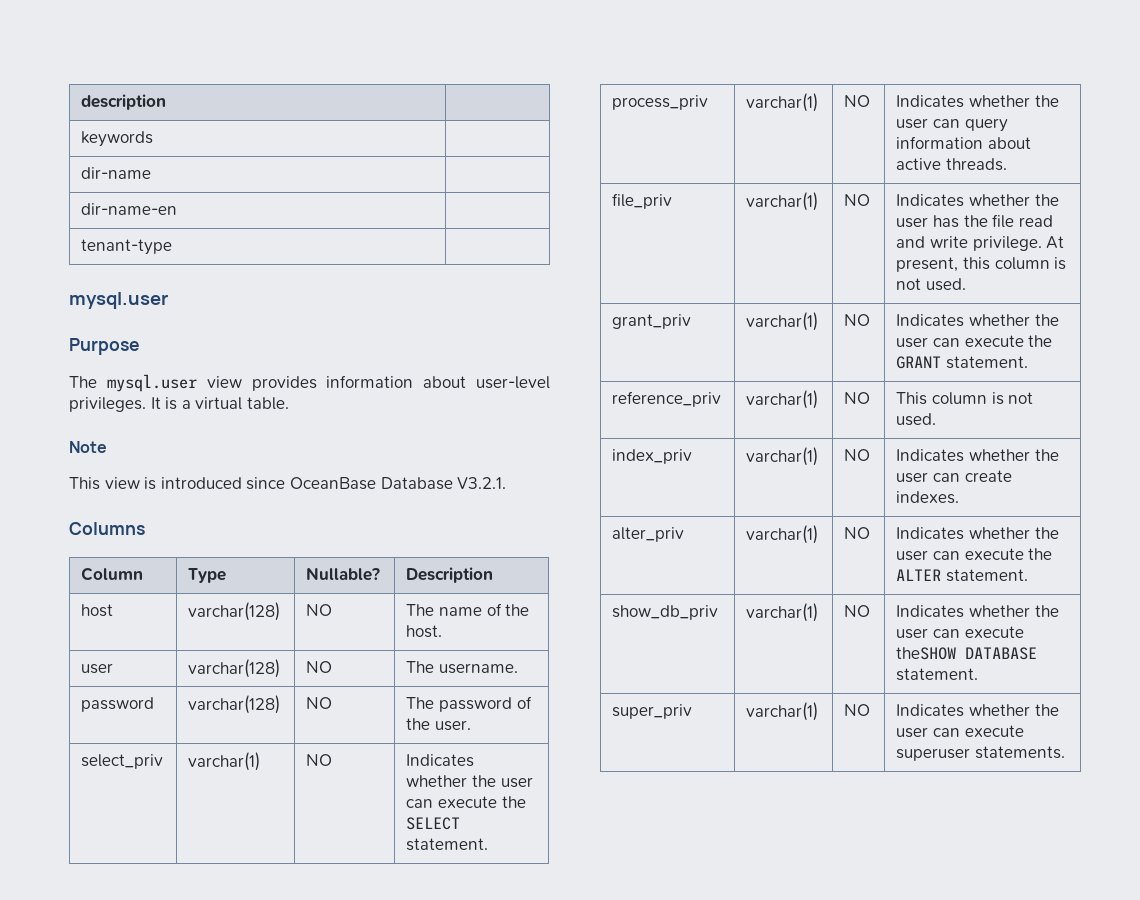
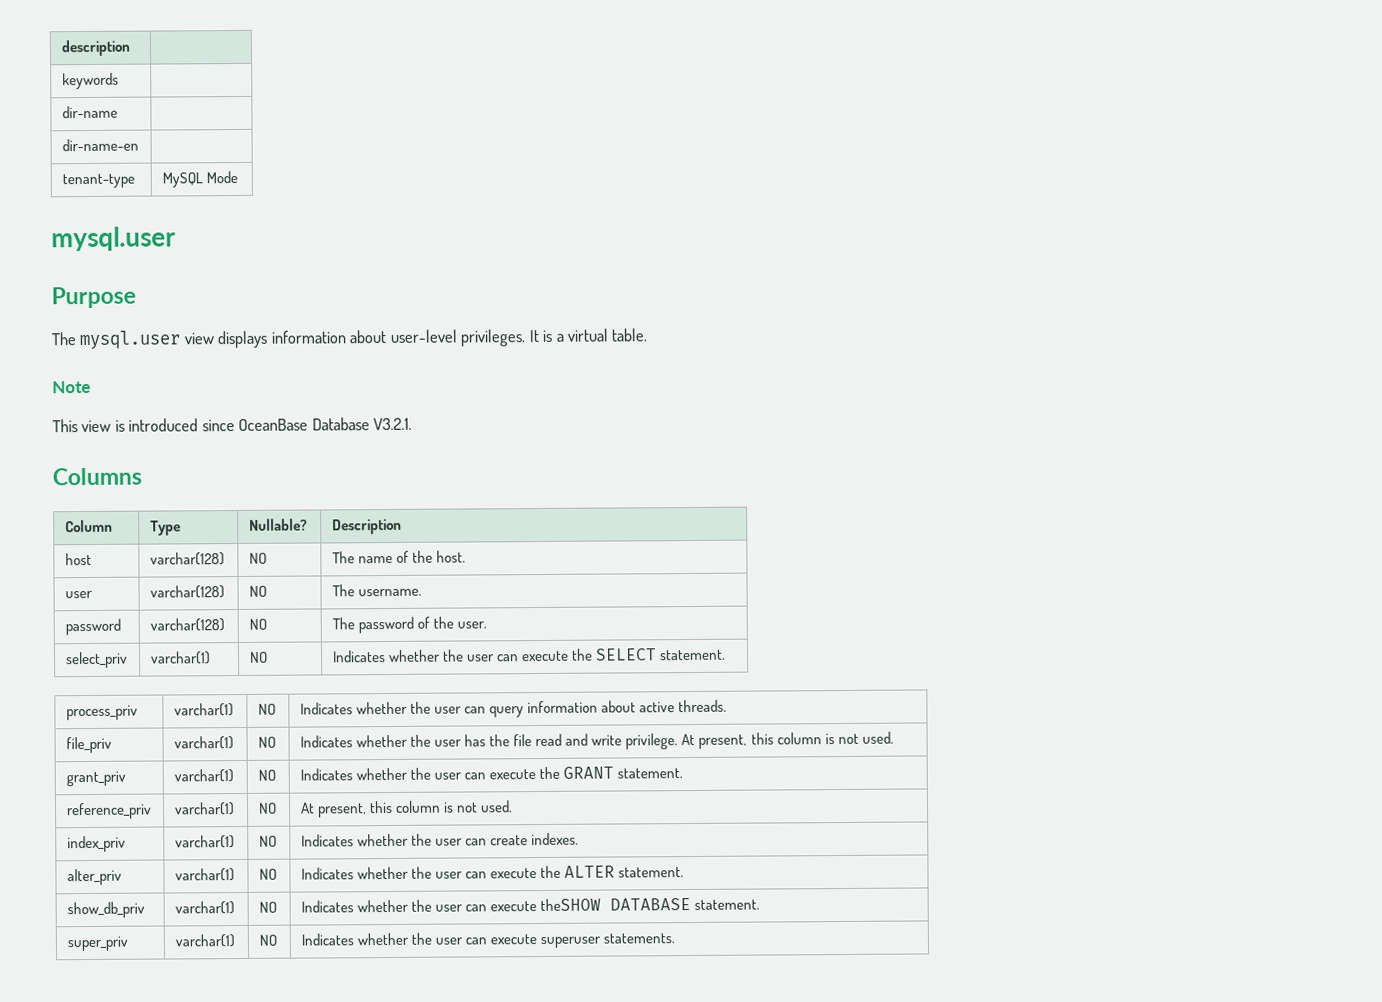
(173, 247) none -> [161,170,238,188] MySQL Mode
[251,376,317,391] provides -> [217,330,268,349] displays
[896,392,928,405] This -> [299,800,393,818] At present, this

